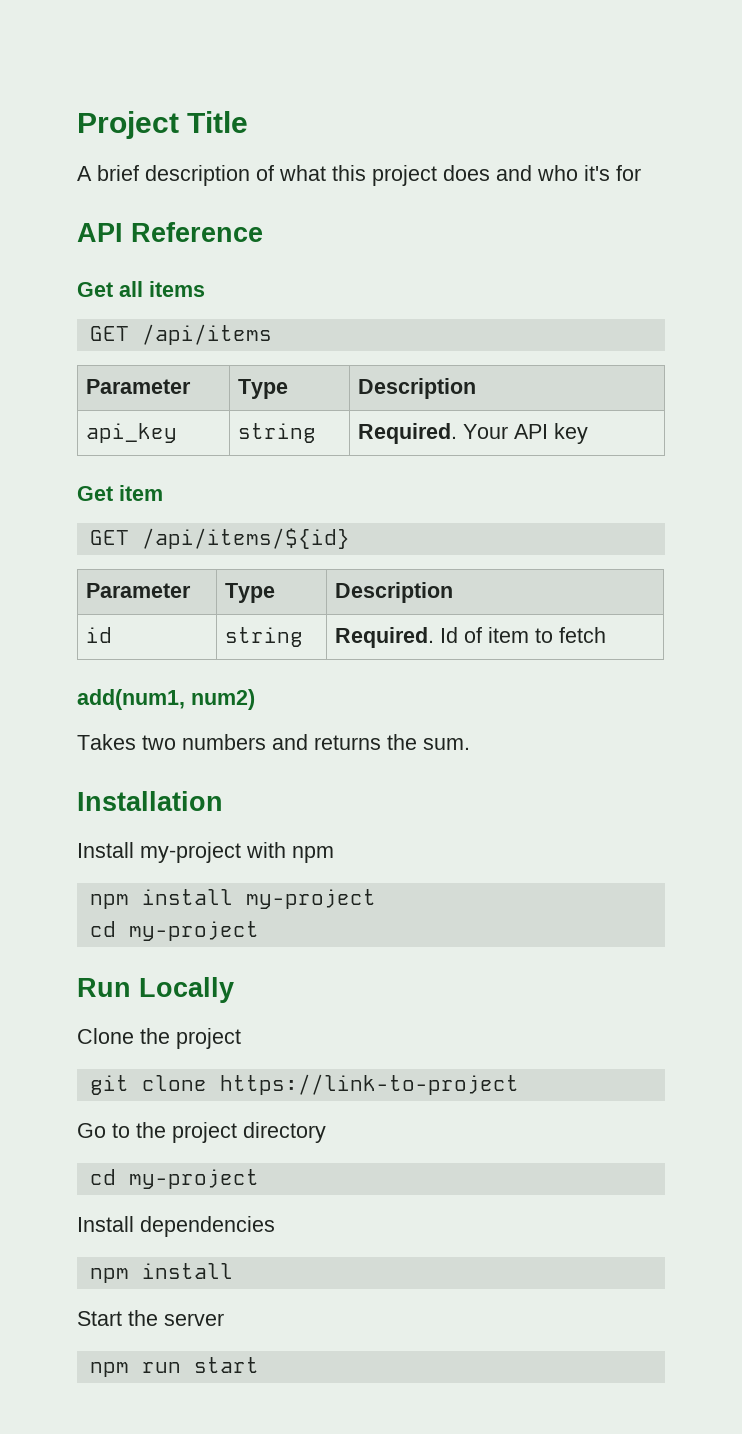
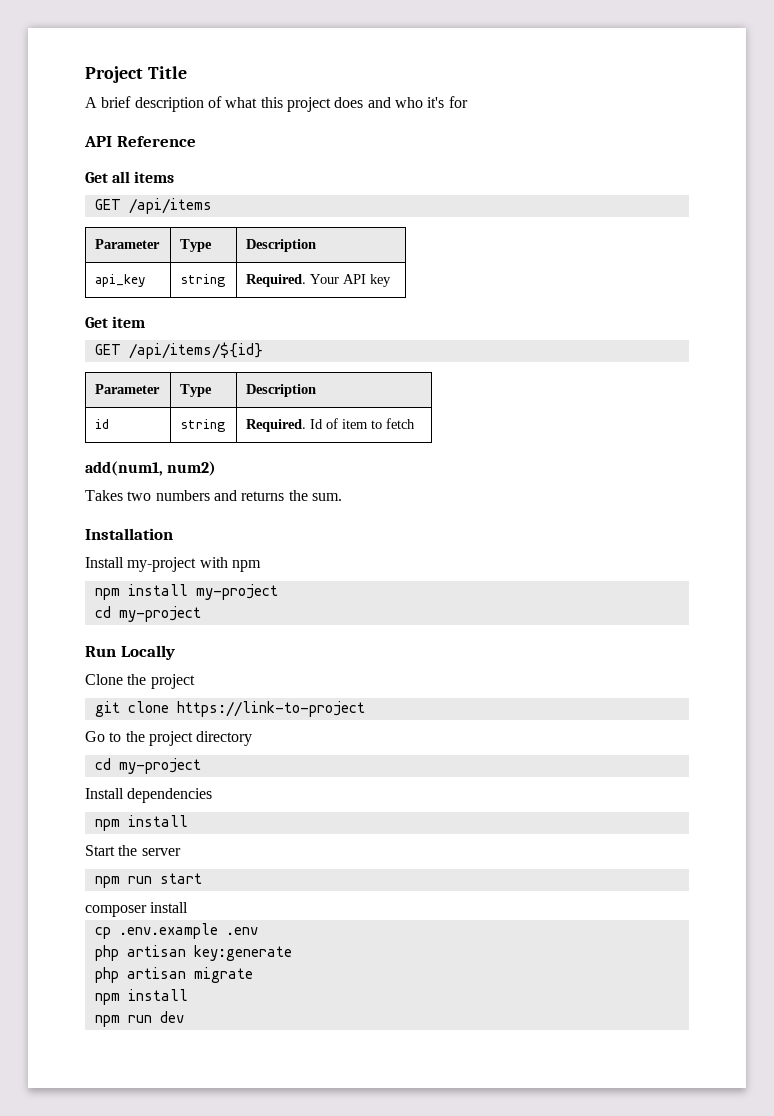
(259, 1365) none -> [85,902,189,917] [94,923,258,939] [94,945,292,961] [94,967,253,983] [94,989,188,1005] [94,1011,184,1027] // composer install // cp .env.example .env // php artisan key:generate // php artisan migrate // npm install // npm run dev

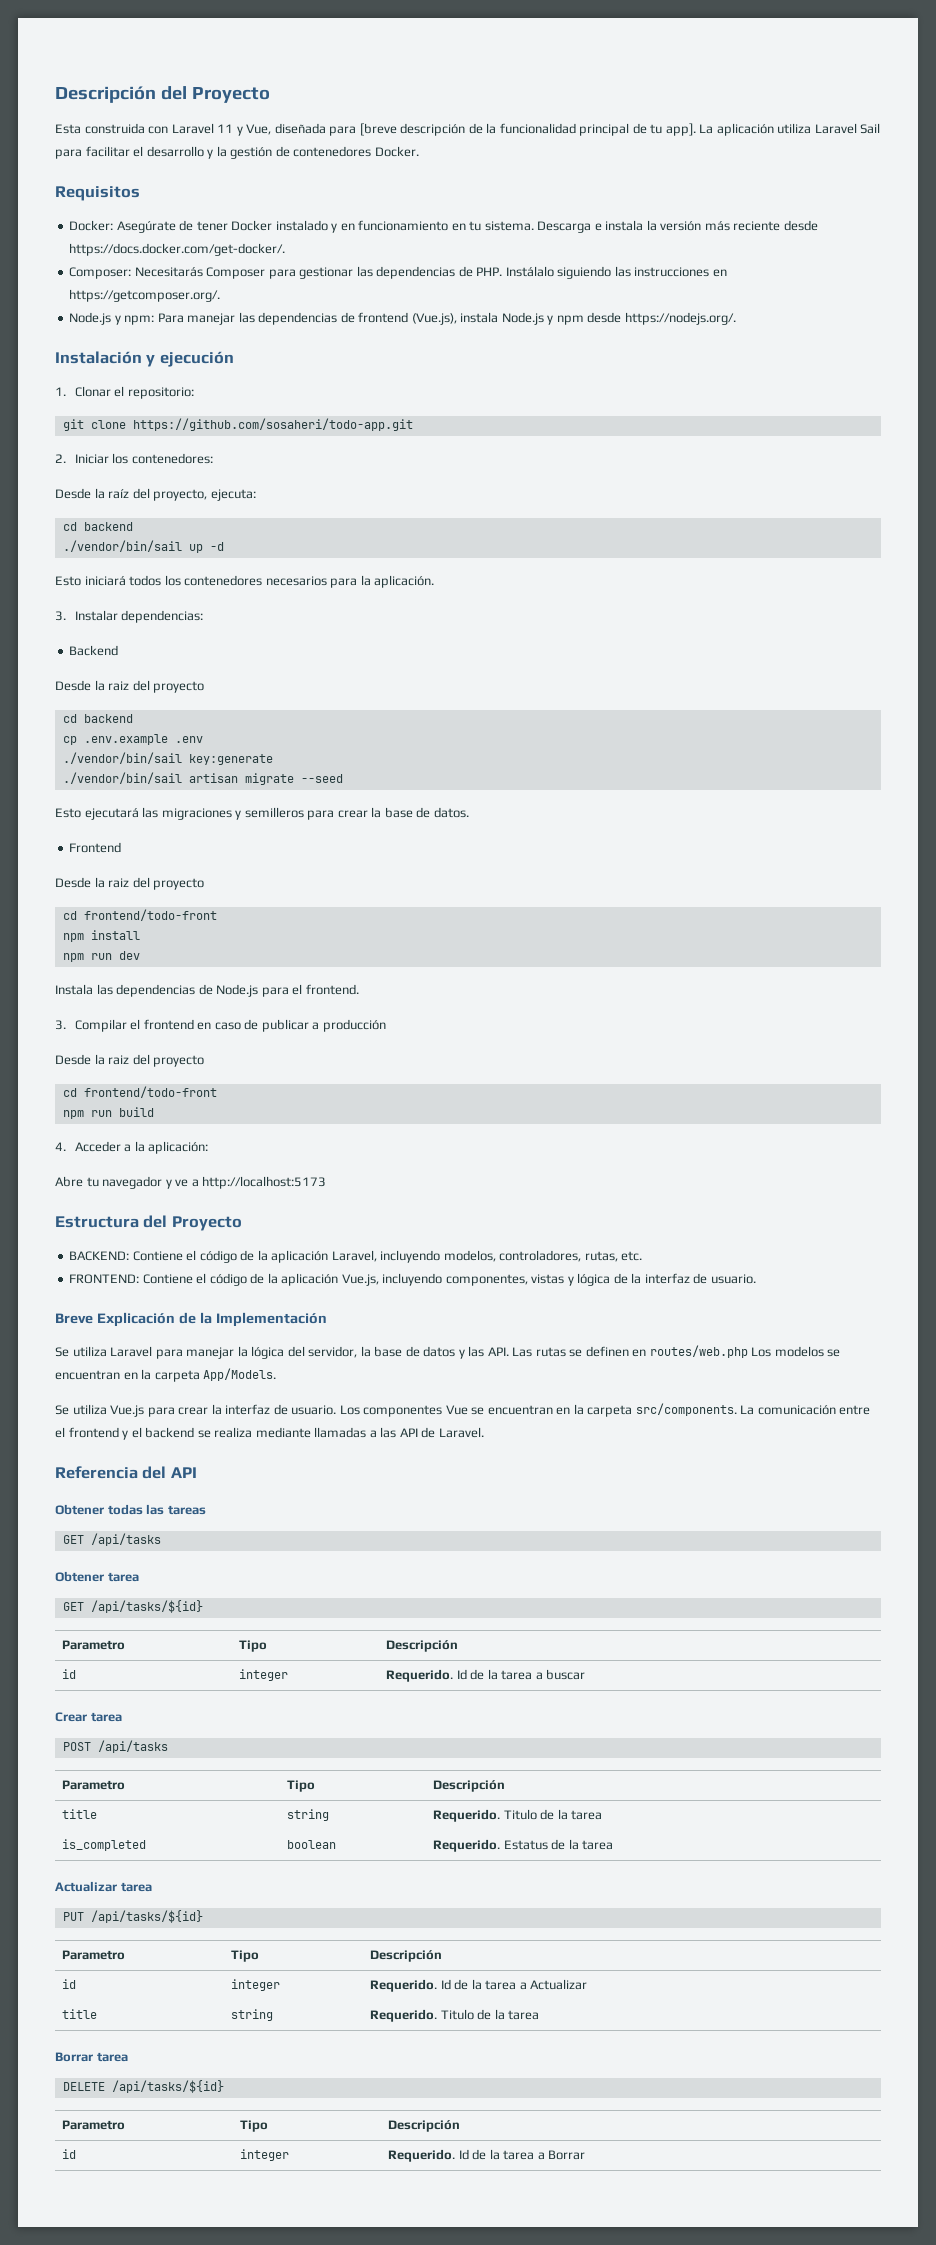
[85,66,187,83] [85,96,468,112] [84,136,196,147] [85,171,175,183] [94,198,212,214] [95,239,161,249] [180,239,213,252] [246,239,317,252] [95,274,147,287] [180,274,226,287] [246,274,392,287] [85,316,146,328] [94,342,263,359] [95,384,161,394] [180,384,213,397] [246,384,317,397] [95,419,110,429] [180,419,226,432] [246,418,416,432] [85,461,217,476] [85,490,342,501] [85,528,173,540] [85,557,261,572] [94,584,278,600] [94,606,201,622] [85,645,175,660] [85,674,195,689] [94,701,365,717] [85,731,253,746] [94,758,201,774] [85,788,213,803] [94,815,188,831] [85,845,181,856] [94,873,202,888] [85,902,189,917] Project Title // A brief description of what this project does and who it's for // API Reference // Get all items // GET /api/items // Parameter | Type | Description // api_key | string | Required. Your API key // Get item // GET /api/items/${id} // Parameter | Type | Description // id | string | Required. Id of item to fetch // add(num1, num2) // Takes two numbers and returns the sum. // Installation // Install my-project with npm // npm install my-project // cd my-project // Run Locally // Clone the project // git clone https://link-to-project // Go to the project directory // cd my-project // Install dependencies // npm install // Start the server // npm run start // composer install -> [55,86,270,103] [55,123,881,136] [55,146,419,159] [55,186,140,201] [69,220,818,233] [69,243,286,256] [69,266,727,279] [69,289,221,302] [69,312,736,325] [55,351,234,367] [55,386,194,399] [62,418,413,431] [55,453,213,464] [55,488,256,501] [62,522,133,531] [62,540,224,553] [55,575,435,588] [55,610,204,623] [69,645,119,656] [55,680,205,693] [62,714,133,723] Descripción del Proyecto // Esta construida con Laravel 11 y Vue, diseñada para [breve descripción de la funcionalidad principal de tu app]. La aplicación utiliza Laravel Sail para facilitar el desarrollo y la gestión de contenedores Docker. // Requisitos // Docker: Asegúrate de tener Docker instalado y en funcionamiento en tu sistema. Descarga e instala la versión más reciente desde https://docs.docker.com/get-docker/. // Composer: Necesitarás Composer para gestionar las dependencias de PHP. Instálalo siguiendo las instrucciones en https://getcomposer.org/. // Node.js y npm: Para manejar las dependencias de frontend (Vue.js), instala Node.js y npm desde https://nodejs.org/. // Instalación y ejecución // 1. Clonar el repositorio: // git clone https://github.com/sosaheri/todo-app.git // 2. Iniciar los contenedores: // Desde la raíz del proyecto, ejecuta: // cd backend // ./vendor/bin/sail up -d // Esto iniciará todos los contenedores necesarios para la aplicación. // 3. Instalar dependencias: // Backend // Desde la raiz del proyecto // cd backend
[94,945,186,961] php artisan -> [62,752,182,764] ./vendor/bin/sail
[94,967,119,983] php -> [62,772,182,784] ./vendor/bin/sail
(253, 975) none -> [300,774,343,783] [55,807,469,820] [69,842,122,853] [55,877,205,890] [62,909,217,921] --seed // Esto ejecutará las migraciones y semilleros para crear la base de datos. // Frontend // Desde la raiz del proyecto // cd frontend/todo-front
(184, 1017) none -> [55,984,359,997] [55,1019,386,1032] [55,1054,205,1067] [62,1086,217,1098] [62,1107,154,1119] [55,1141,209,1154] [55,1176,327,1189] [55,1215,242,1231] [69,1250,643,1263] [69,1273,756,1286] [55,1312,327,1327] [55,1345,841,1359] [55,1368,277,1382] [55,1403,871,1417] [55,1427,484,1440] [55,1466,197,1479] [55,1504,206,1515] [62,1533,161,1546] [55,1571,139,1582] [62,1600,203,1613] [62,1640,126,1650] [239,1640,268,1652] [386,1640,459,1652] [62,1669,77,1679] [239,1669,289,1681] [386,1669,586,1682] [55,1712,122,1722] [62,1740,168,1753] [62,1780,126,1790] [287,1780,316,1792] [433,1780,506,1792] [62,1809,98,1819] [287,1809,330,1821] [433,1809,603,1822] [62,1839,147,1851] [287,1840,337,1849] [433,1839,614,1852] [55,1881,152,1892] [62,1910,203,1923] [62,1950,126,1960] [231,1950,260,1962] [370,1950,443,1962] [62,1979,77,1989] [231,1979,281,1991] [370,1979,588,1992] [62,2009,98,2019] [231,2009,274,2021] [370,2009,540,2022] [55,2052,128,2062] [62,2080,224,2093] [62,2120,126,2130] [240,2120,269,2132] [388,2120,461,2132] [62,2149,77,2159] [240,2149,290,2161] [388,2149,586,2162] // Instala las dependencias de Node.js para el frontend. // 3. Compilar el frontend en caso de publicar a producción // Desde la raiz del proyecto // cd frontend/todo-front // npm run build // 4. Acceder a la aplicación: // Abre tu navegador y ve a http://localhost:5173 // Estructura del Proyecto // BACKEND: Contiene el código de la aplicación Laravel, incluyendo modelos, controladores, rutas, etc. // FRONTEND: Contiene el código de la aplicación Vue.js, incluyendo componentes, vistas y lógica de la interfaz de usuario. // Breve Explicación de la Implementación // Se utiliza Laravel para manejar la lógica del servidor, la base de datos y las API. Las rutas se definen en routes/web.php Los modelos se encuentran en la carpeta App/Models. // Se utiliza Vue.js para crear la interfaz de usuario. Los componentes Vue se encuentran en la carpeta src/components. La comunicación entre el frontend y el backend se realiza mediante llamadas a las API de Laravel. // Referencia del API // Obtener todas las tareas // GET /api/tasks // Obtener tarea // GET /api/tasks/${id} // Parametro | Tipo | Descripción // id | integer | Requerido. Id de la tarea a buscar // Crear tarea // POST /api/tasks // Parametro | Tipo | Descripción // title | string | Requerido. Titulo de la tarea // is_completed | boolean | Requerido. Estatus de la tarea // Actualizar tarea // PUT /api/tasks/${id} // Parametro | Tipo | Descripción // id | integer | Requerido. Id de la tarea a Actualizar // title | string | Requerido. Titulo de la tarea // Borrar tarea // DELETE /api/tasks/${id} // Parametro | Tipo | Descripción // id | integer | Requerido. Id de la tarea a Borrar

